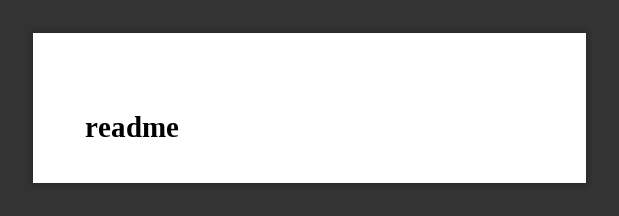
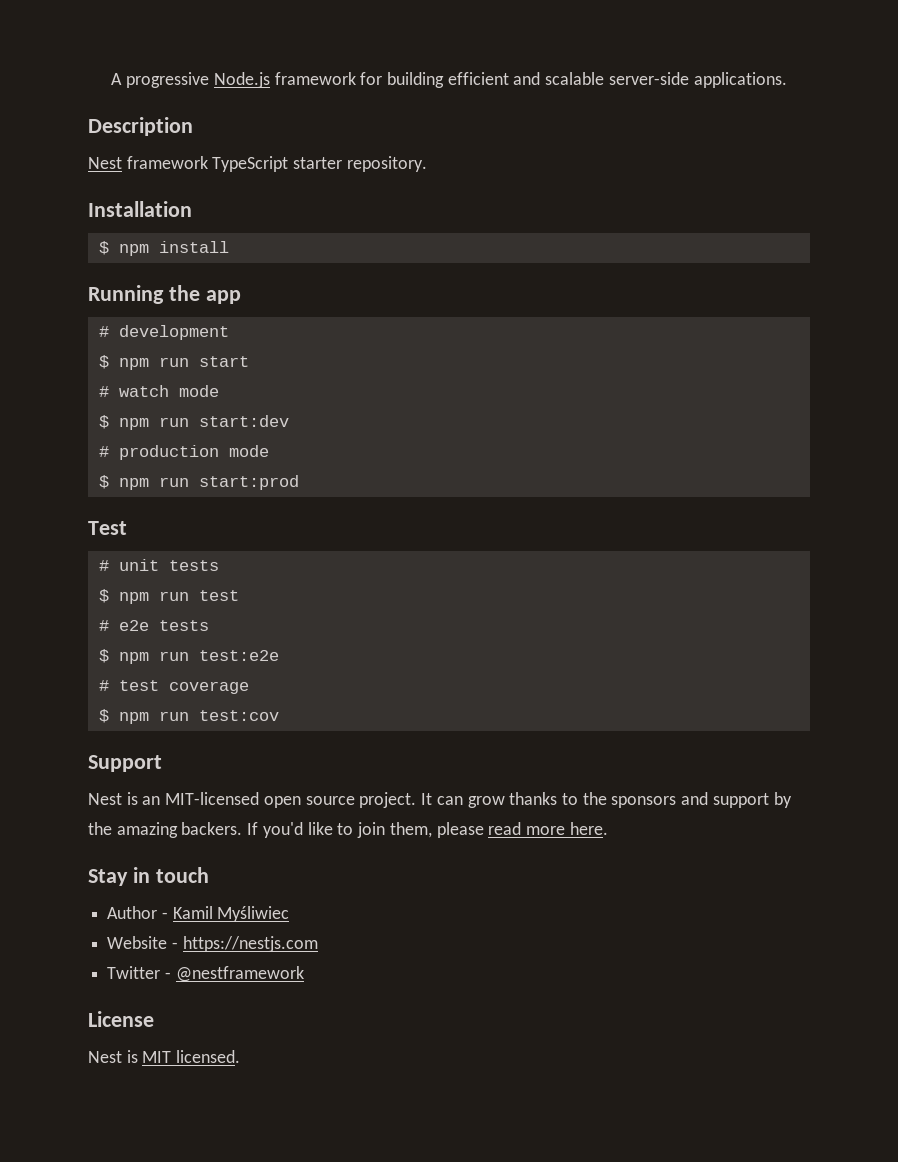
[85,116,179,137] readme -> [111,72,787,88] [88,117,193,136] [88,156,427,172] [88,201,192,217] [98,241,229,256] [88,285,241,304] [98,325,229,340] [98,355,249,370] [98,385,219,397] [98,415,289,430] [98,445,269,460] [98,475,299,490] [88,521,127,535] [98,559,219,571] [98,589,239,604] [98,620,209,631] [98,649,279,664] [98,680,249,694] [98,709,279,724] [88,755,162,772] [88,792,792,808] [88,822,608,838] [88,867,209,886] [107,906,290,922] [107,936,318,952] [107,966,304,982] [88,1011,154,1027] [88,1050,241,1063] A progressive Node.js framework for building efficient and scalable server-side applications. // Description // Nest framework TypeScript starter repository. // Installation // $ npm install // Running the app // # development // $ npm run start // # watch mode // $ npm run start:dev // # production mode // $ npm run start:prod // Test // # unit tests // $ npm run test // # e2e tests // $ npm run test:e2e // # test coverage // $ npm run test:cov // Support // Nest is an MIT-licensed open source project. It can grow thanks to the sponsors and support by the amazing backers. If you'd like to join them, please read more here. // Stay in touch // Author - Kamil Myśliwiec // Website - https://nestjs.com // Twitter - @nestframework // License // Nest is MIT licensed.

